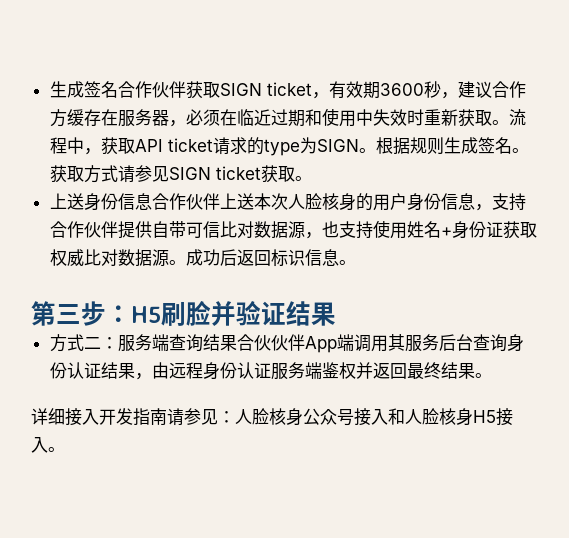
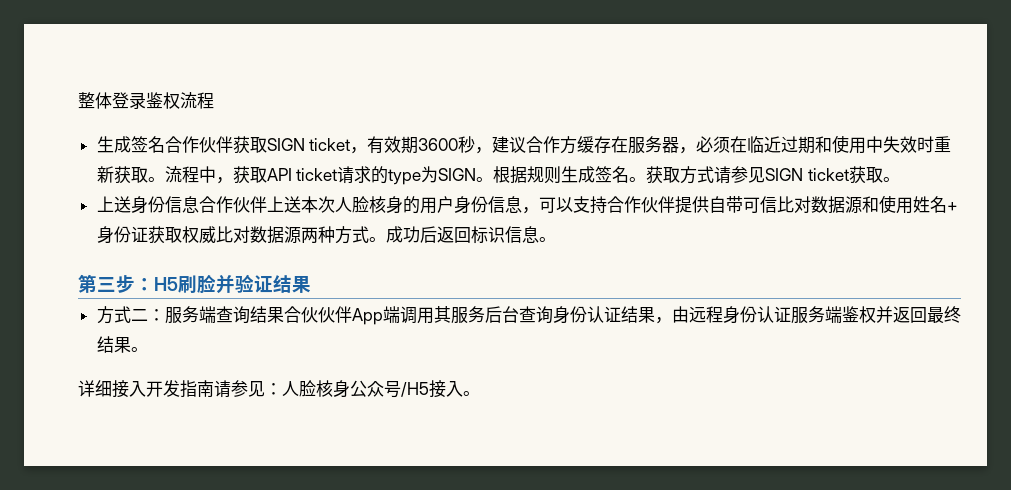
(49, 89) none -> [78,92,214,109] 整体登录鉴权流程 //
(492, 207) none -> [538,197,573,213] 可以
[304,221,373,239] ，也支持 -> [861,196,879,213] 和
(169, 258) none -> [300,226,369,244] 两种方式
[354,408,496,426] 接入和人脸核身H5 -> [401,382,429,397] /H5

